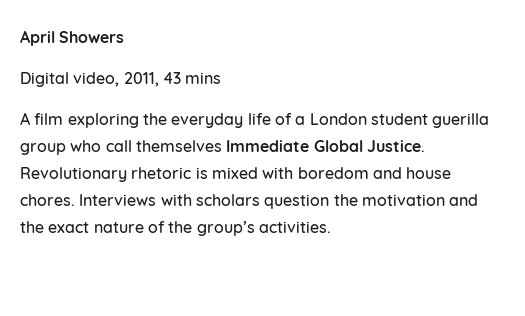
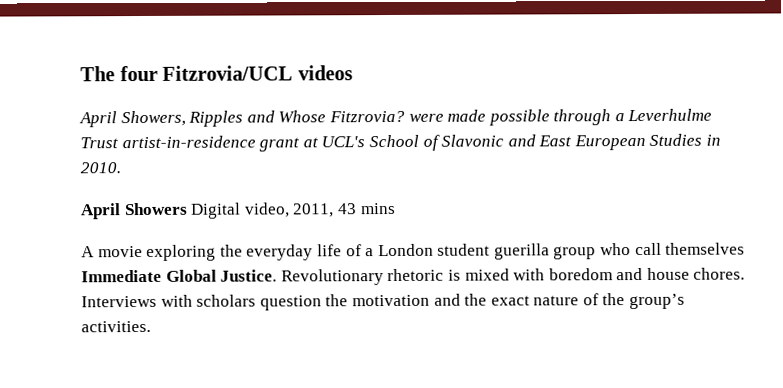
(20, 38) none -> [80,65,353,82] [79,108,713,128] [80,133,722,152] [80,162,121,174] The four Fitzrovia/UCL videos // April Showers, Ripples and Whose Fitzrovia? were made possible through a Leverhulme Trust artist-in-residence grant at UCL's School of Slavonic and East European Studies in 2010. //
(125, 37) // -> (188, 209) none
[34,113,64,125] film -> [97,246,143,258] movie

